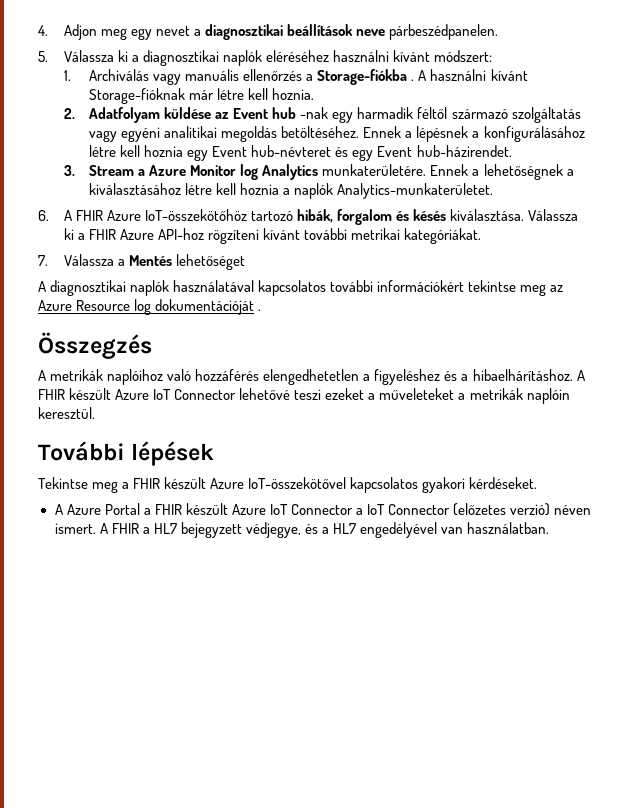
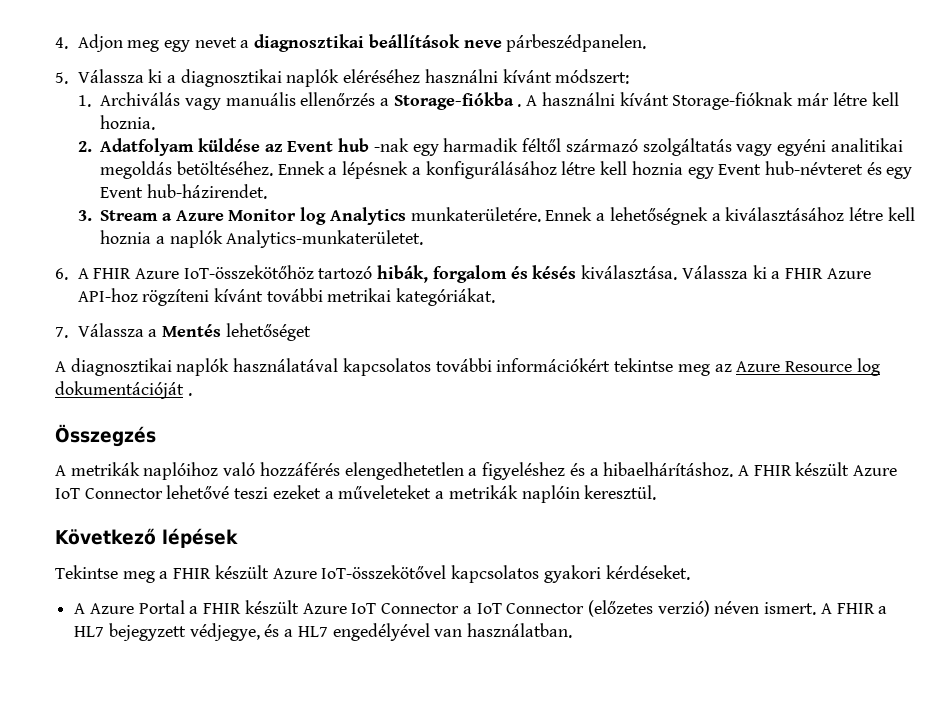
[38,441,125,461] További -> [55,528,156,545] Következő

